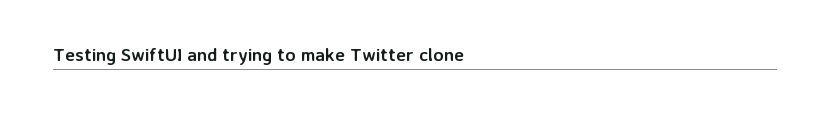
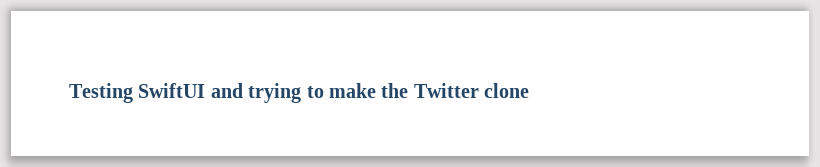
(345, 54) none -> [381,83,409,98] the

